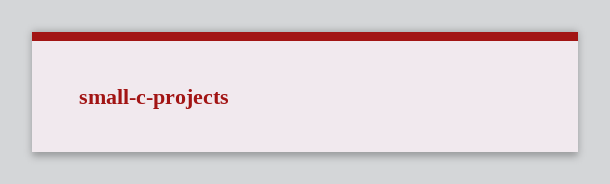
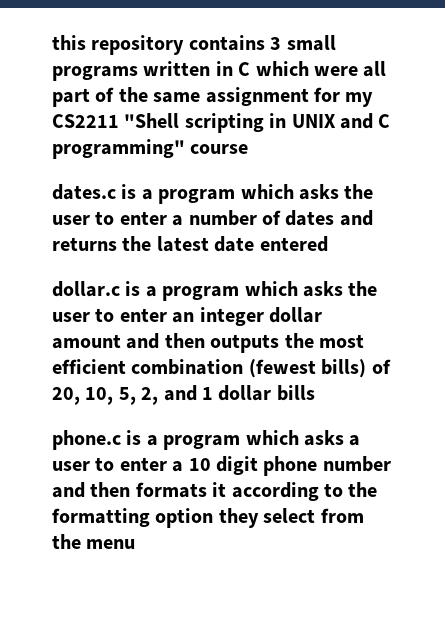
[79,89,229,109] small-c-projects -> [52,35,336,55] [52,61,387,81] [52,87,374,107] [52,113,391,133] [52,139,249,159] [52,184,374,204] [52,210,373,226] [52,236,328,252] [52,281,378,301] [52,307,322,326] [52,333,364,353] [52,359,391,378] [52,385,315,405] [52,430,361,450] [52,456,391,476] [52,482,378,501] [52,508,364,528] [52,534,136,549] this repository contains 3 small programs written in C which were all part of the same assignment for my CS2211 "Shell scripting in UNIX and C programming" course // dates.c is a program which asks the user to enter a number of dates and returns the latest date entered // dollar.c is a program which asks the user to enter an integer dollar amount and then outputs the most efficient combination (fewest bills) of 20, 10, 5, 2, and 1 dollar bills // phone.c is a program which asks a user to enter a 10 digit phone number and then formats it according to the formatting option they select from the menu

